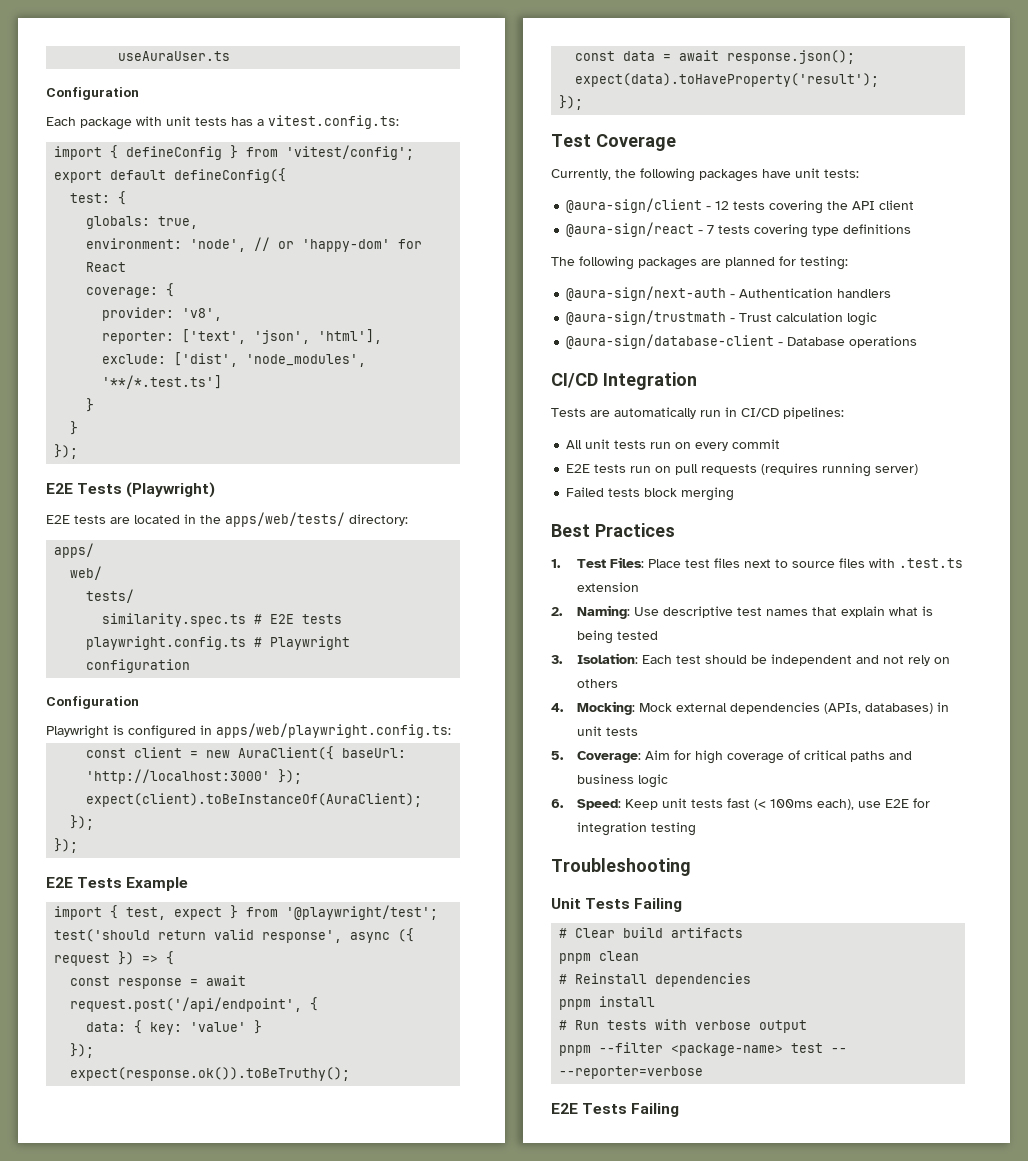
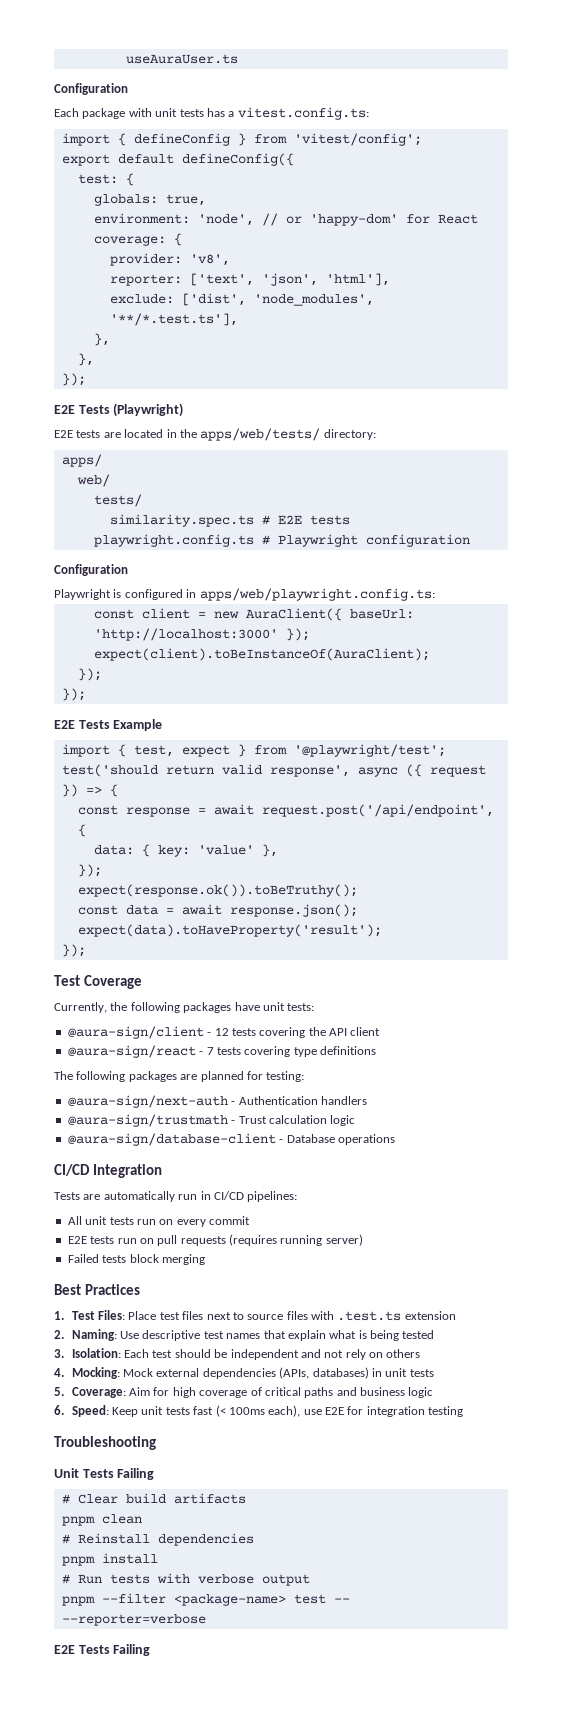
[102,375,223,389] [86,398,95,412] [70,421,79,435] '**/*.test.ts'] // } // } -> [109,313,238,326] [93,333,110,346] [77,353,94,366] '**/*.test.ts'], // }, // },
[254,1020,263,1034] } -> [261,844,278,857] },

